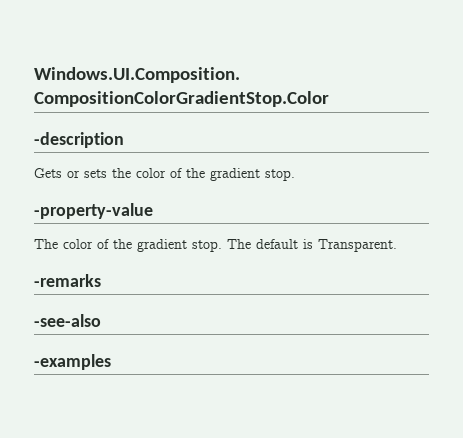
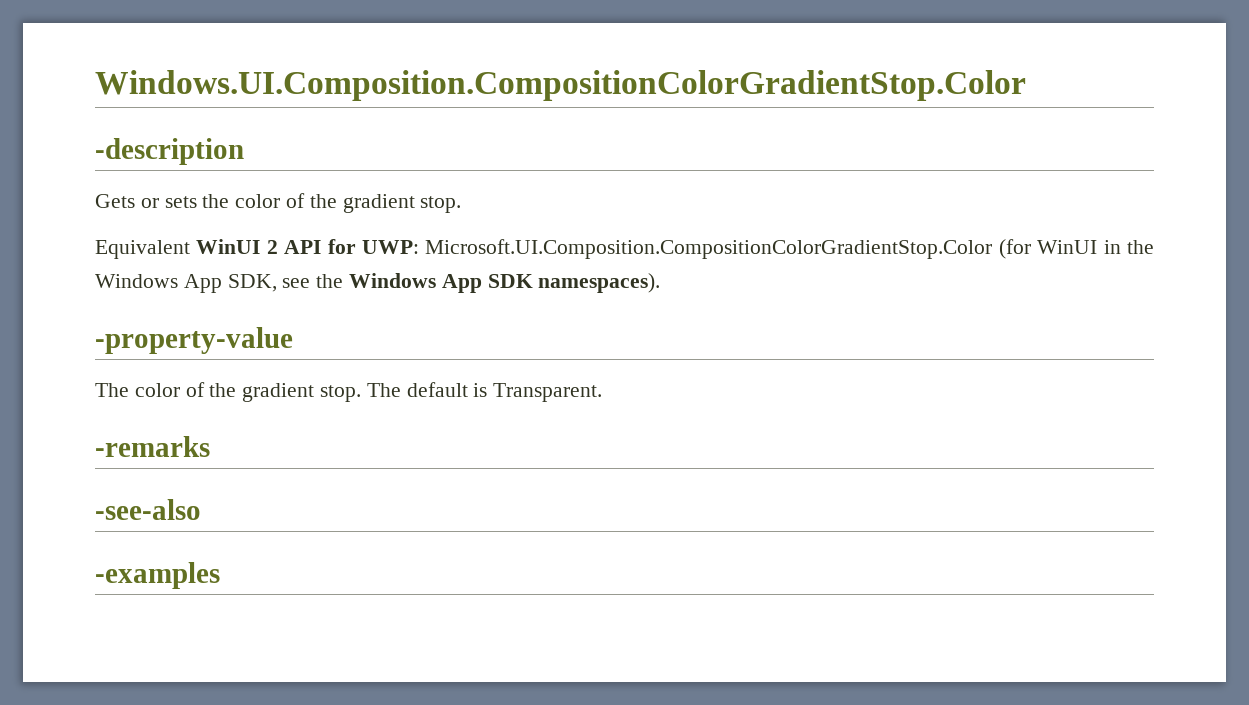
(295, 175) none -> [95,239,1154,259] [95,273,661,293] // Equivalent WinUI 2 API for UWP: Microsoft.UI.Composition.CompositionColorGradientStop.Color (for WinUI in the Windows App SDK, see the Windows App SDK namespaces).

